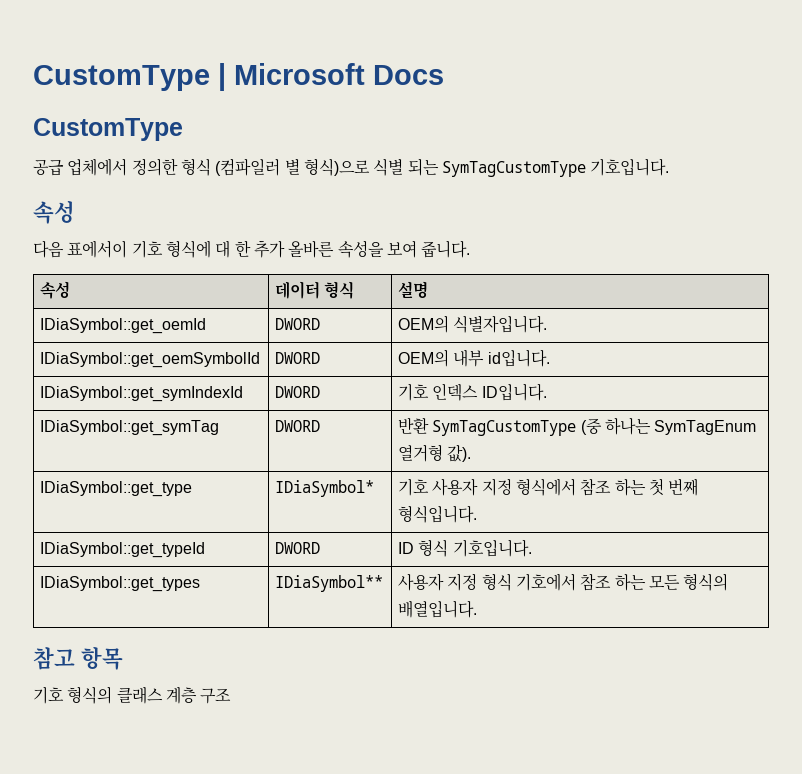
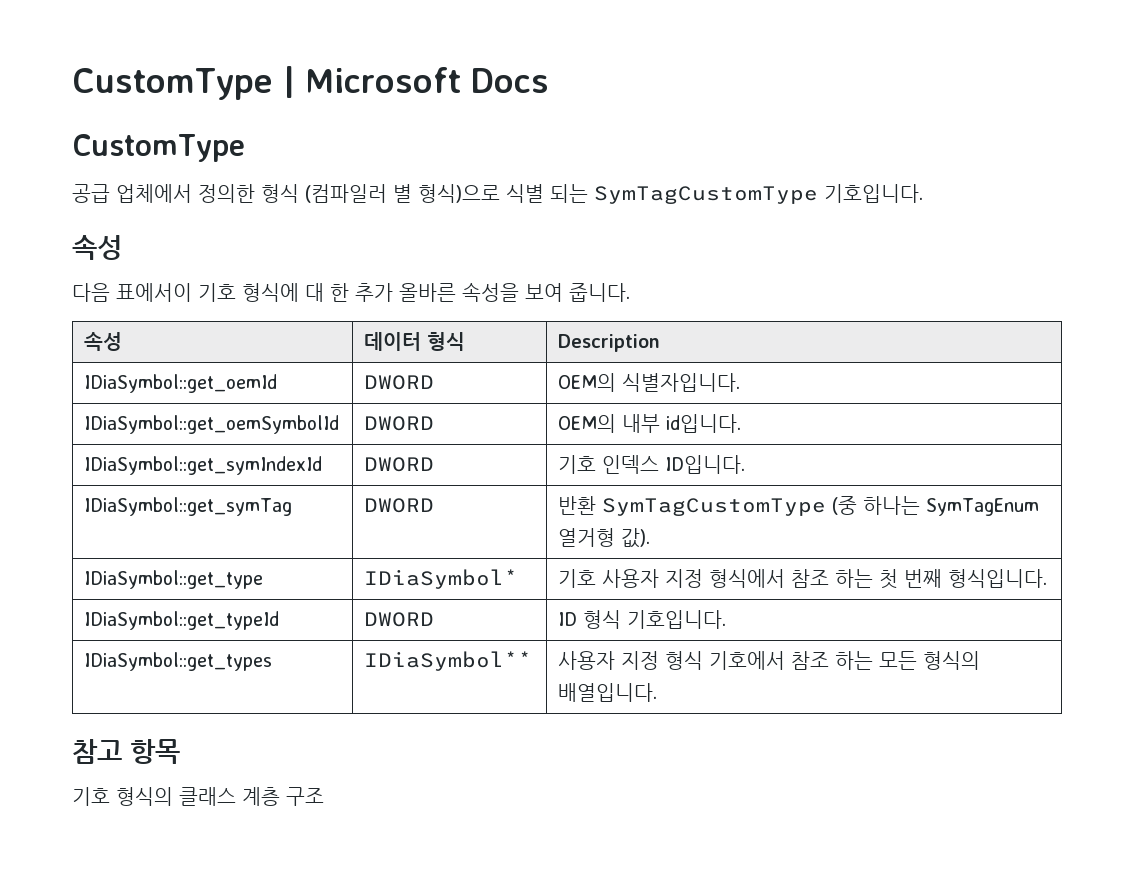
[398,281,429,298] 설명 -> [558,334,661,352] Description

